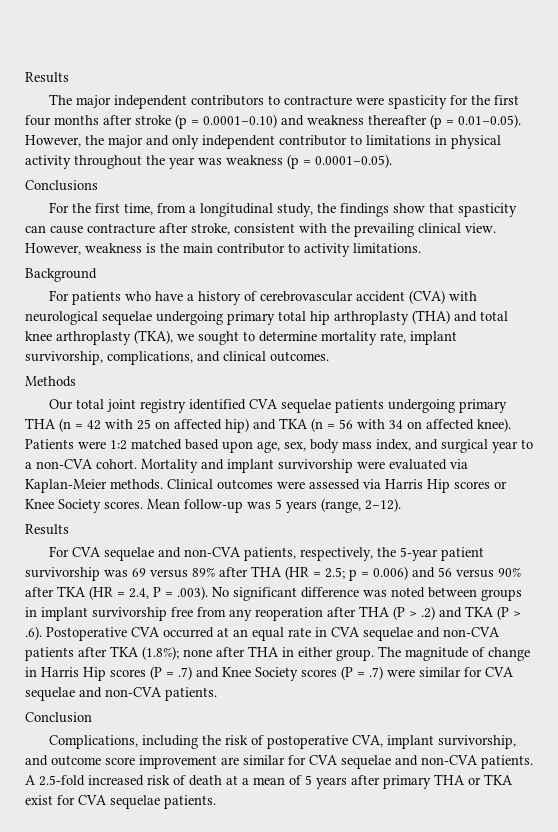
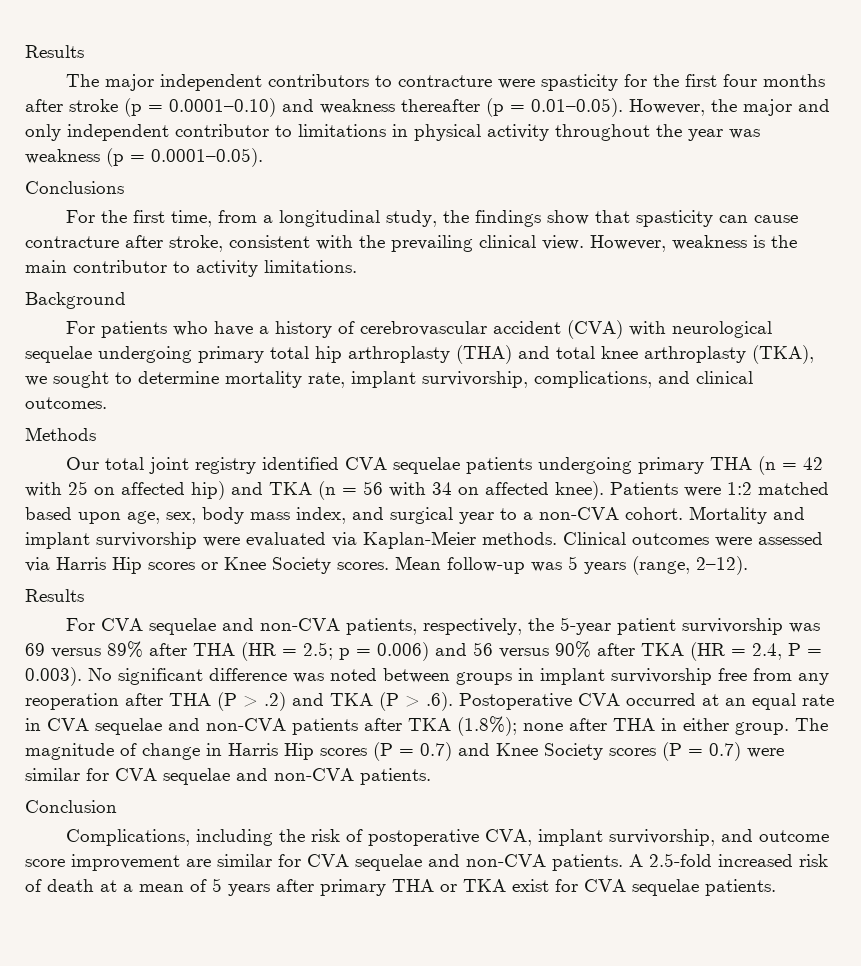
[177,586,208,600] .003). -> [25,667,82,686] 0.003).
[178,666,192,680] .7) -> [420,742,452,761] 0.7)
[369,666,383,680] .7) -> [709,742,741,761] 0.7)

